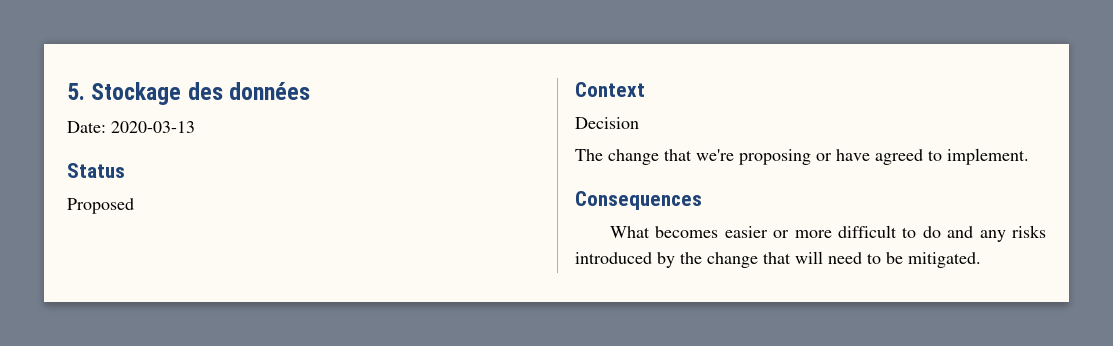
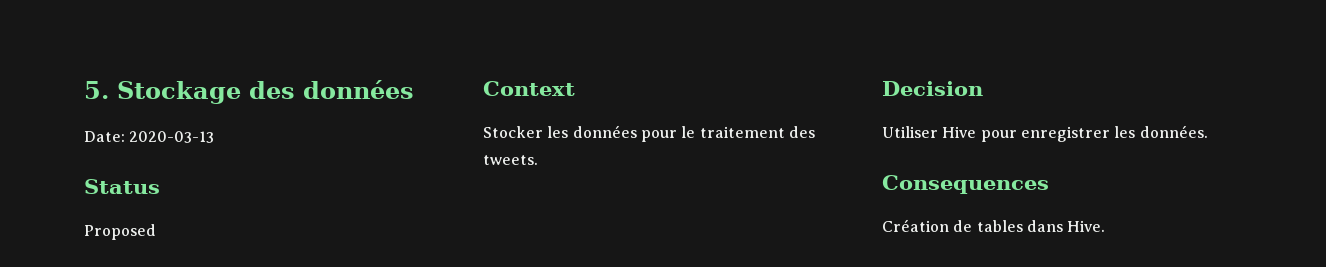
[575,117,639,129] [575,148,1029,165] [575,191,702,210] [609,225,1046,242] [575,251,981,268] Decision // The change that we're proposing or have agreed to implement. // Consequences // What becomes easier or more difficult to do and any risks introduced by the change that will need to be mitigated. -> [483,125,815,142] [483,155,538,165] [882,81,983,96] [882,125,1208,142] [882,175,1049,194] [882,219,1106,232] Stocker les données pour le traitement des tweets. // Decision // Utiliser Hive pour enregistrer les données. // Consequences // Création de tables dans Hive.

